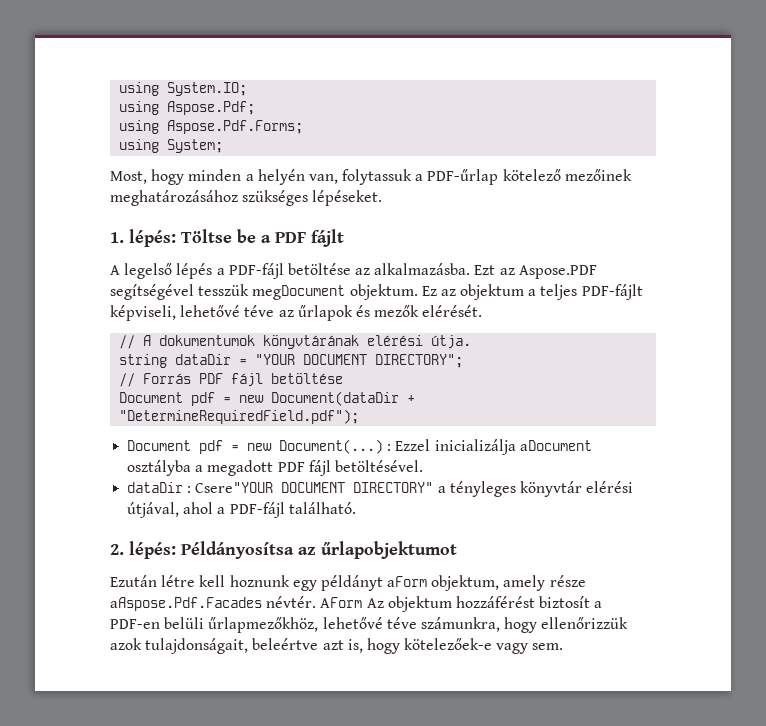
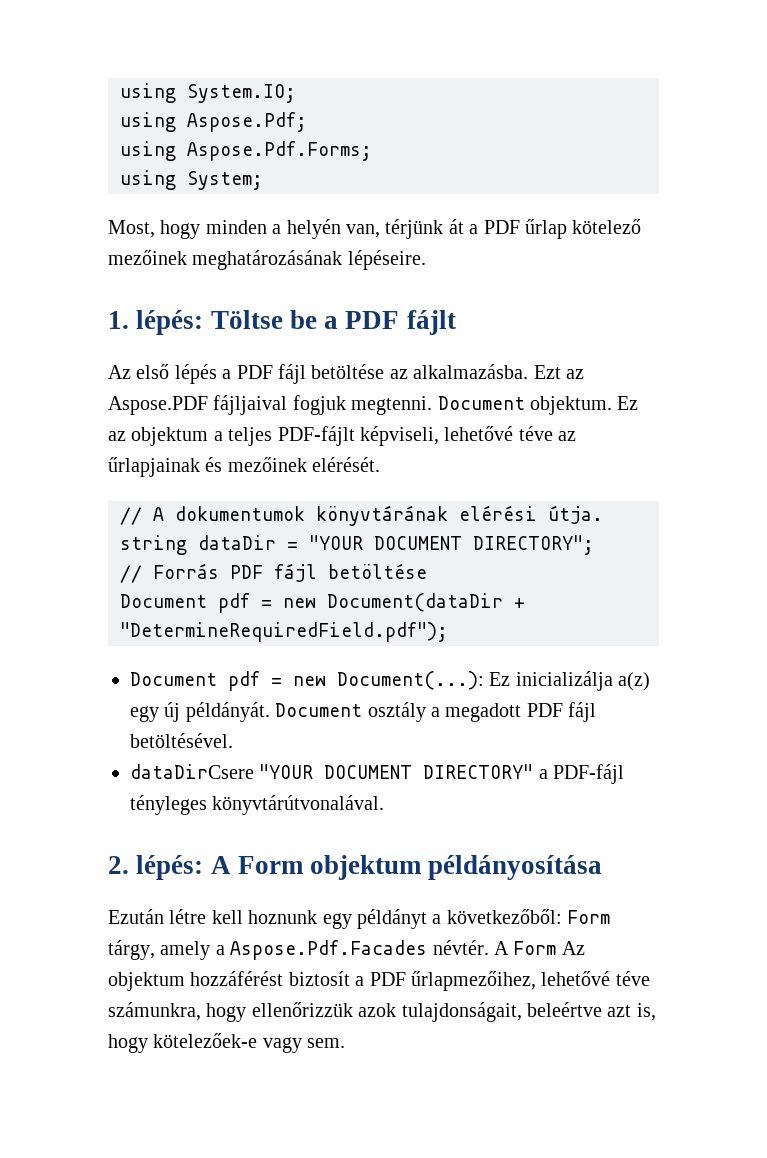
[342,169,632,185] [110,190,383,206] folytassuk a PDF-űrlap kötelező mezőinek meghatározásához szükséges lépéseket. -> [385,219,642,239] [108,250,426,270] térjünk át a PDF űrlap kötelező mezőinek meghatározásának lépéseire.
[110,263,284,279] A legelső lépés a PDF-fájl -> [108,364,306,384] Az első lépés a PDF fájl
[110,284,346,300] segítségével tesszük megDocument -> [213,395,525,415] fájljaival fogjuk megtenni. Document
[297,305,420,321] űrlapok és mezők -> [108,457,307,477] űrlapjainak és mezőinek
[279,439,592,455] [127,460,192,476] Document(...) : Ezzel inicializálja aDocument osztályba -> [337,671,651,691] [130,702,426,722] Document(...): Ez inicializálja a(z) egy új példányát. Document osztály
[127,481,634,497] [127,502,356,518] [110,541,457,559] dataDir : Csere"YOUR DOCUMENT DIRECTORY" a tényleges könyvtár elérési útjával, ahol a PDF-fájl található. // 2. lépés: Példányosítsa az űrlapobjektumot -> [130,764,625,784] [130,795,385,815] [108,855,603,880] dataDirCsere "YOUR DOCUMENT DIRECTORY" a PDF-fájl tényleges könyvtárútvonalával. // 2. lépés: A Form objektum példányosítása
[387,575,586,591] [110,596,363,611] aForm objektum, amely része aAspose.Pdf.Facades névtér. AForm -> [432,909,611,924] [108,940,557,960] a következőből: Form tárgy, amely a Aspose.Pdf.Facades névtér. A Form
[110,617,319,633] PDF-en belüli űrlapmezőkhöz, -> [369,971,536,991] PDF űrlapmezőihez,

